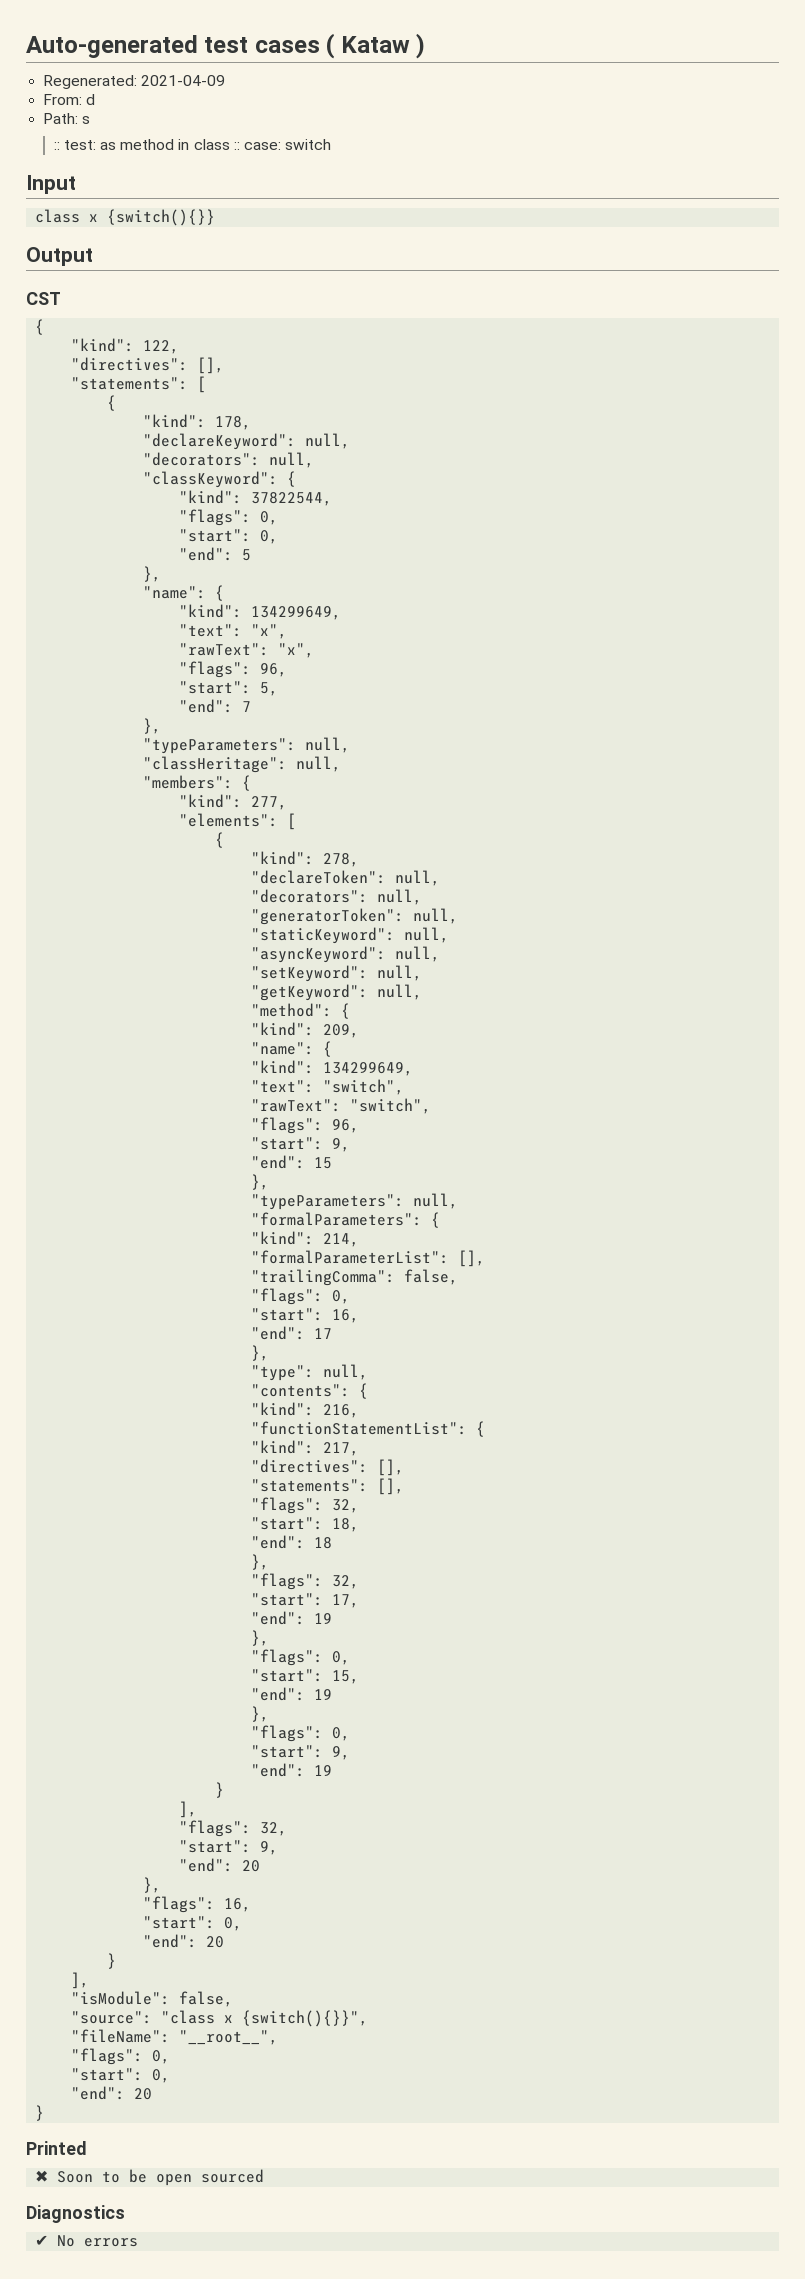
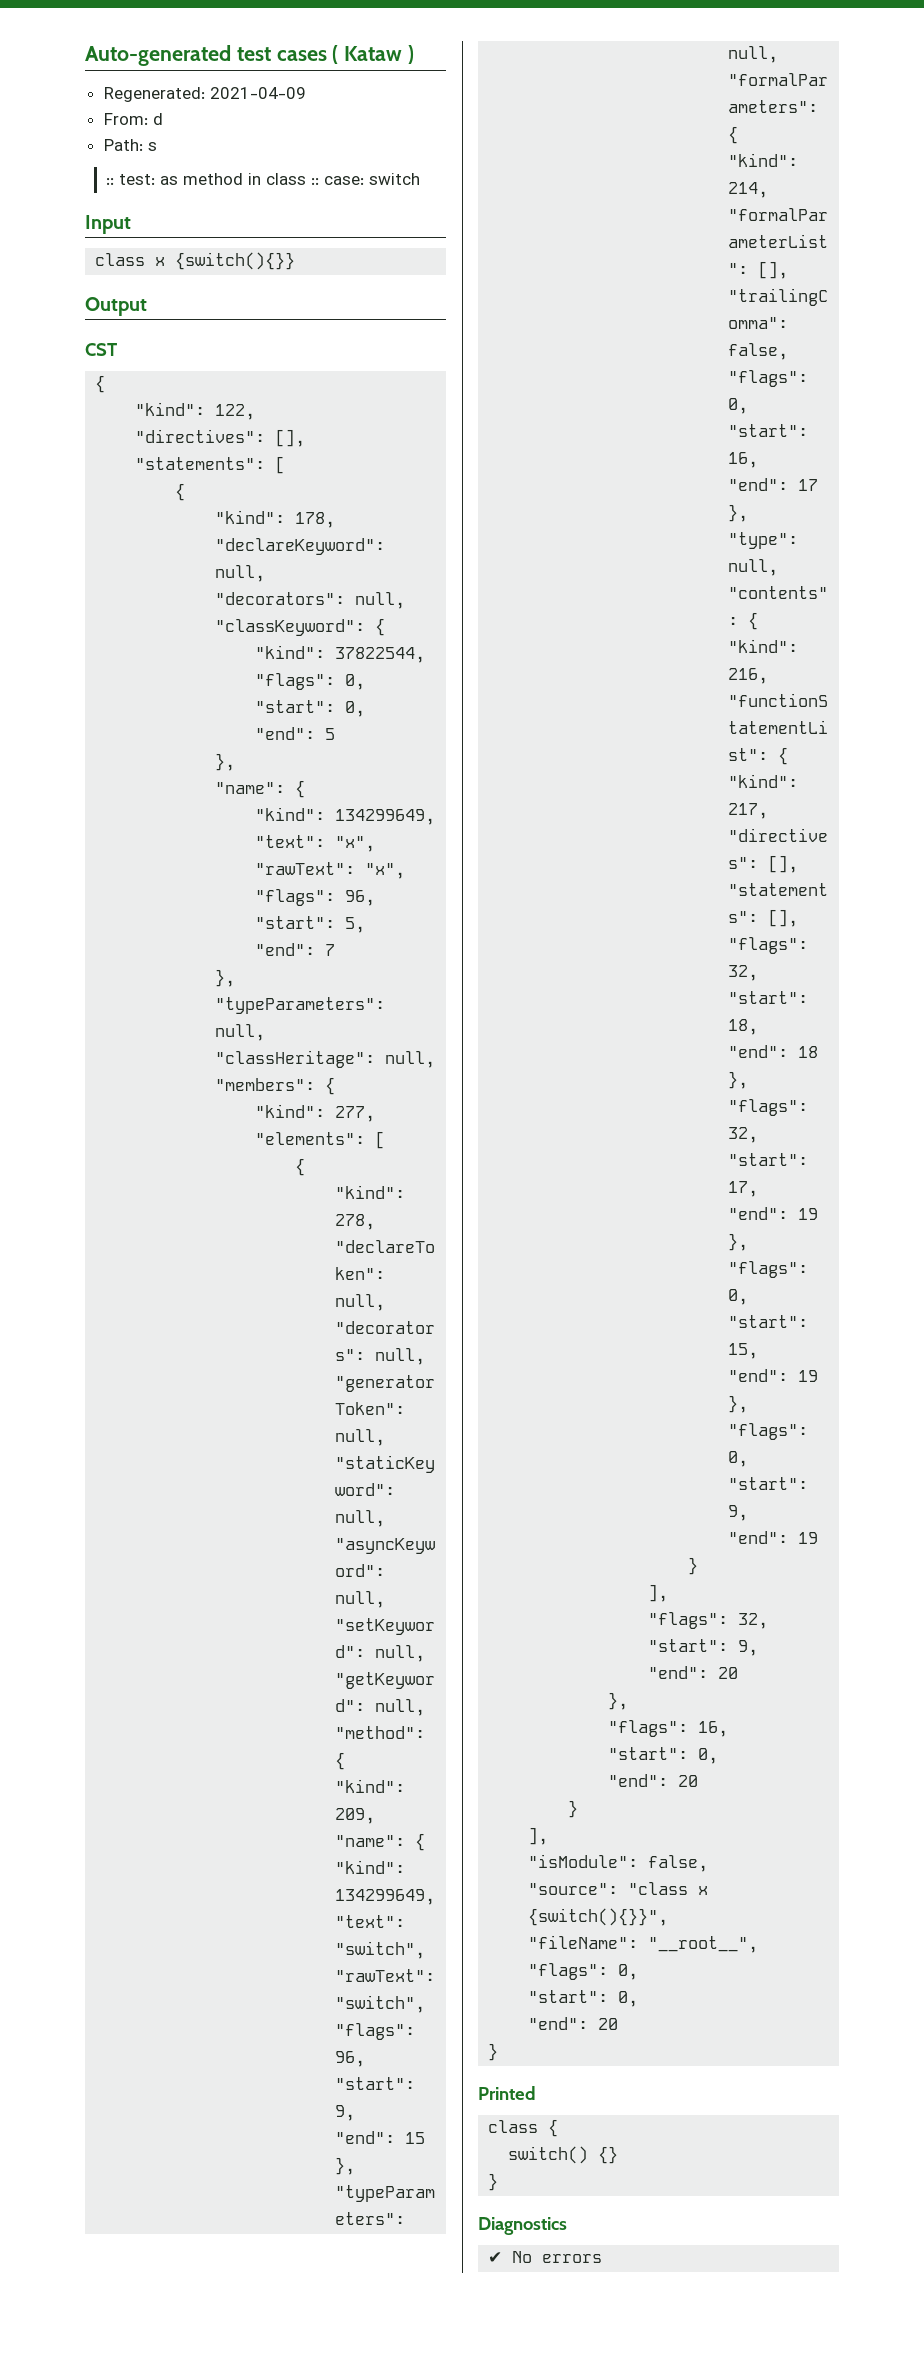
[35,2169,265,2186] ✖ Soon to be open sourced -> [488,2119,559,2137] [508,2146,619,2164] [488,2173,499,2191] class { // switch() {} // }

